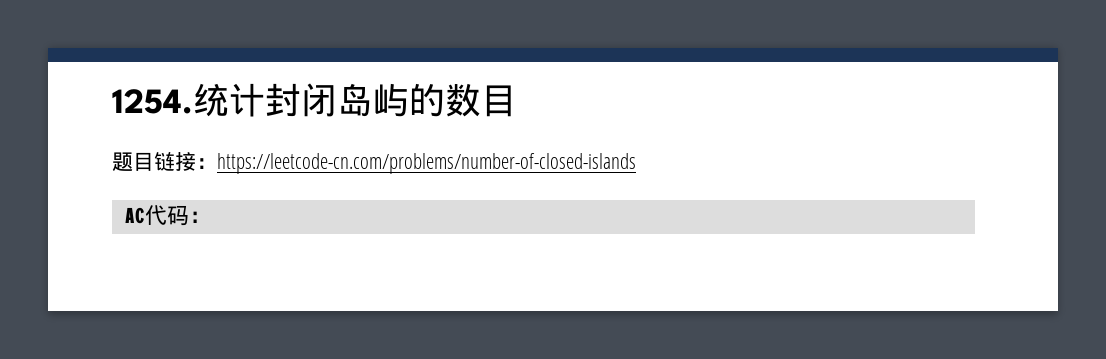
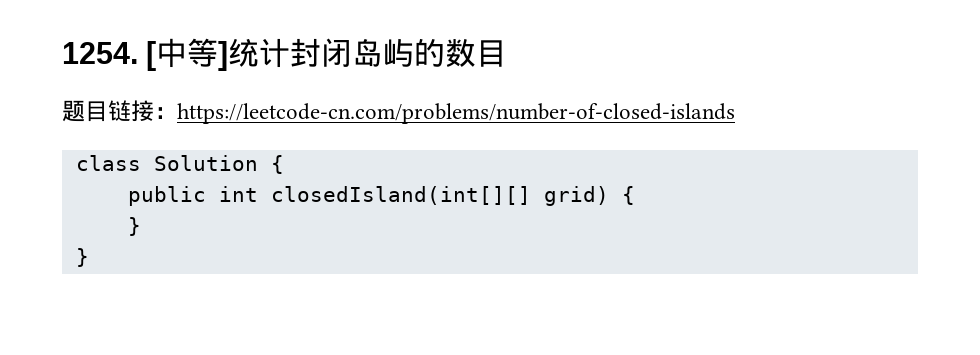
(193, 101) none -> [146,38,229,71] [中等]
[124,205,211,226] AC代码： -> [75,155,284,174] [127,186,635,206] [127,217,141,236] [75,248,89,267] class Solution { // public int closedIsland(int[][] grid) { // } // }

